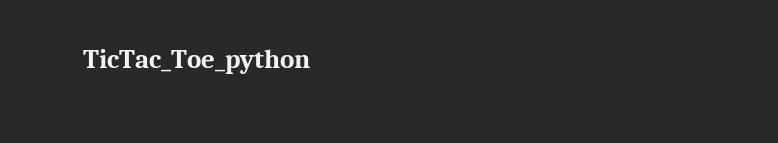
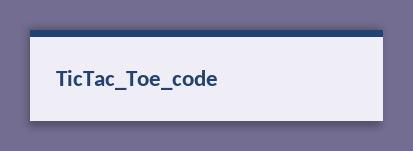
[83,49,310,74] TicTac_Toe_python -> [56,70,218,90] TicTac_Toe_code

